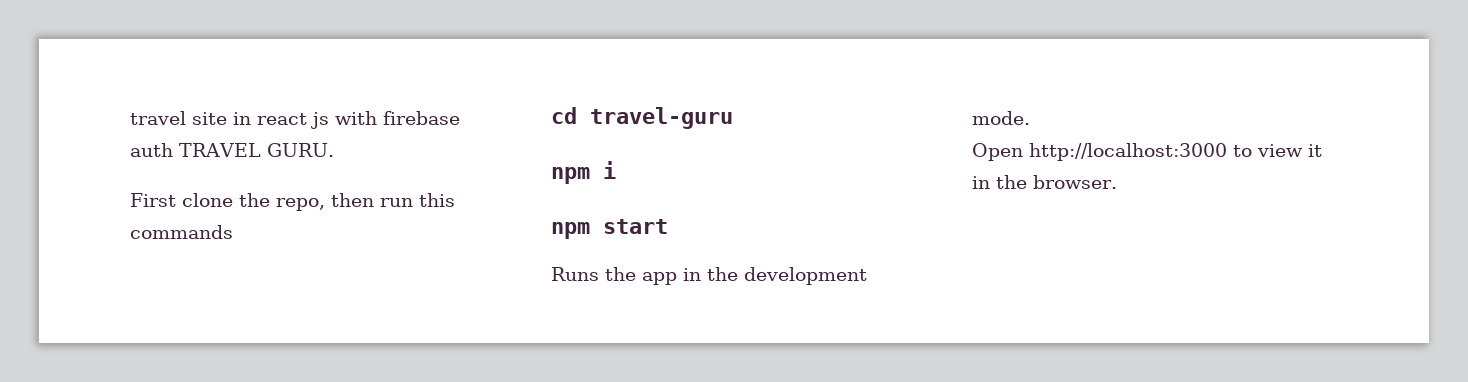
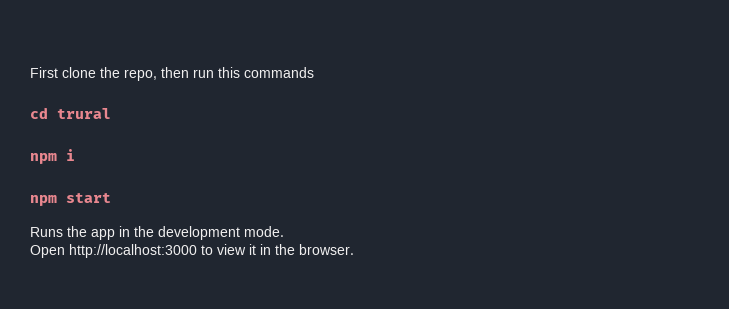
[130,111,460,129] [130,143,334,157] travel site in react js with firebase auth TRAVEL GURU. // -> (30, 72) none
[590,107,733,129] travel-guru -> [57,108,111,119] trural

